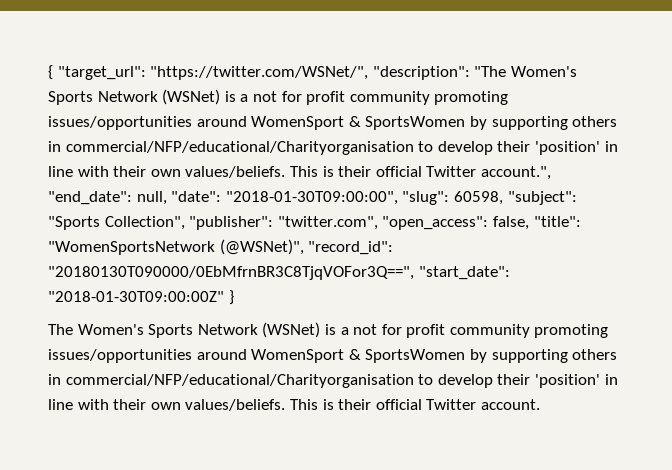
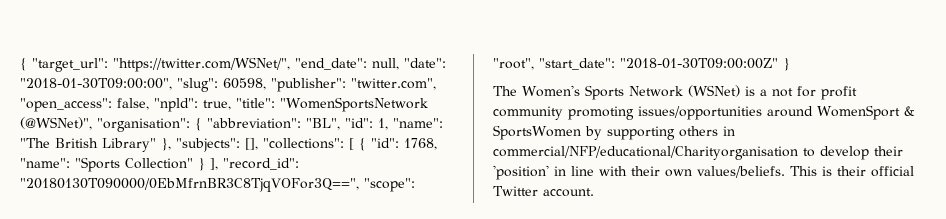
[372,66,577,80] [48,89,509,105] [48,116,618,130] [48,141,618,155] [48,166,551,180] "description": "The Women's Sports Network (WSNet) is a not for profit community promoting issues/opportunities around WomenSport & SportsWomen by supporting others in commercial/NFP/educational/Charityorganisation to develop their 'position' in line with their own values/beliefs. This is their official Twitter account.", -> (290, 64) none
[507,191,577,205] [48,216,185,230] "subject": "Sports Collection", -> (266, 84) none
(529, 223) none -> [154,98,231,112] "npld": true,
[308,241,394,255] [48,266,414,280] "record_id": "20180130T090000/0EbMfrnBR3C8TjqVOFor3Q==", -> [97,118,443,132] [20,138,437,152] [20,157,299,172] [20,178,415,192] [493,58,534,70] "organisation": { "abbreviation": "BL", "id": 1, "name": "The British Library" }, "subjects": [], "collections": [ { "id": 1768, "name": "Sports Collection" } ], "record_id": "20180130T090000/0EbMfrnBR3C8TjqVOFor3Q==", "scope": "root",

